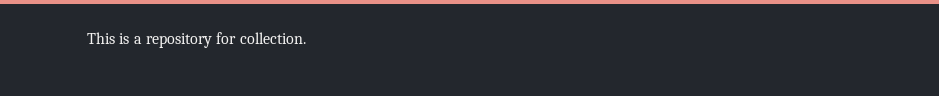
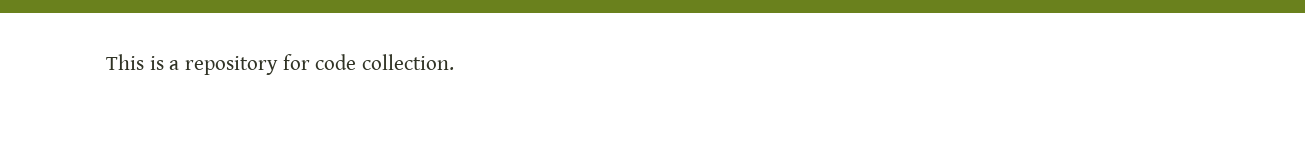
(237, 38) none -> [315,54,357,70] code

